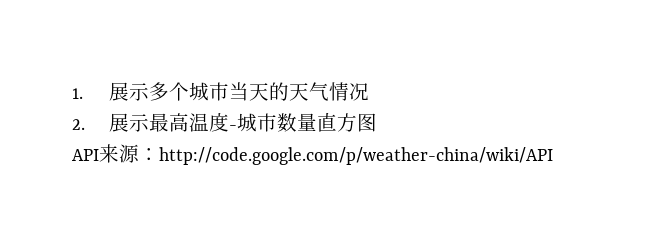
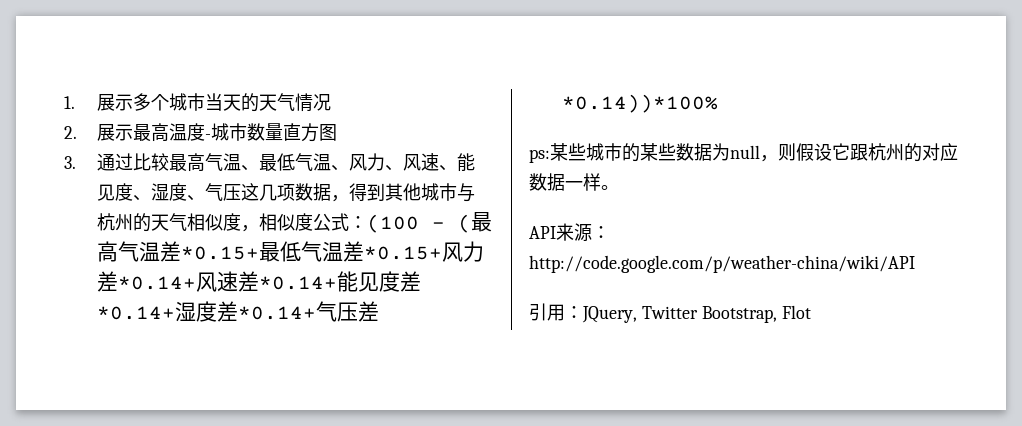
[72,144,553,165] API来源：http://code.google.com/p/weather-china/wiki/API -> [64,153,476,172] [97,183,476,202] [97,212,493,233] [97,241,485,262] [97,271,422,292] [97,301,380,322] [562,94,719,113] [529,143,958,163] [529,173,619,191] [529,223,610,242] [529,255,915,273] [529,303,811,323] 3.通过比较最高气温、最低气温、风力、风速、能见度、湿度、气压这几项数据，得到其他城市与杭州的天气相似度，相似度公式：(100 - (最高气温差*0.15+最低气温差*0.15+风力差*0.14+风速差*0.14+能见度差*0.14+湿度差*0.14+气压差*0.14))*100% // ps:某些城市的某些数据为null，则假设它跟杭州的对应数据一样。 // API来源：http://code.google.com/p/weather-china/wiki/API // 引用：JQuery, Twitter Bootstrap, Flot

